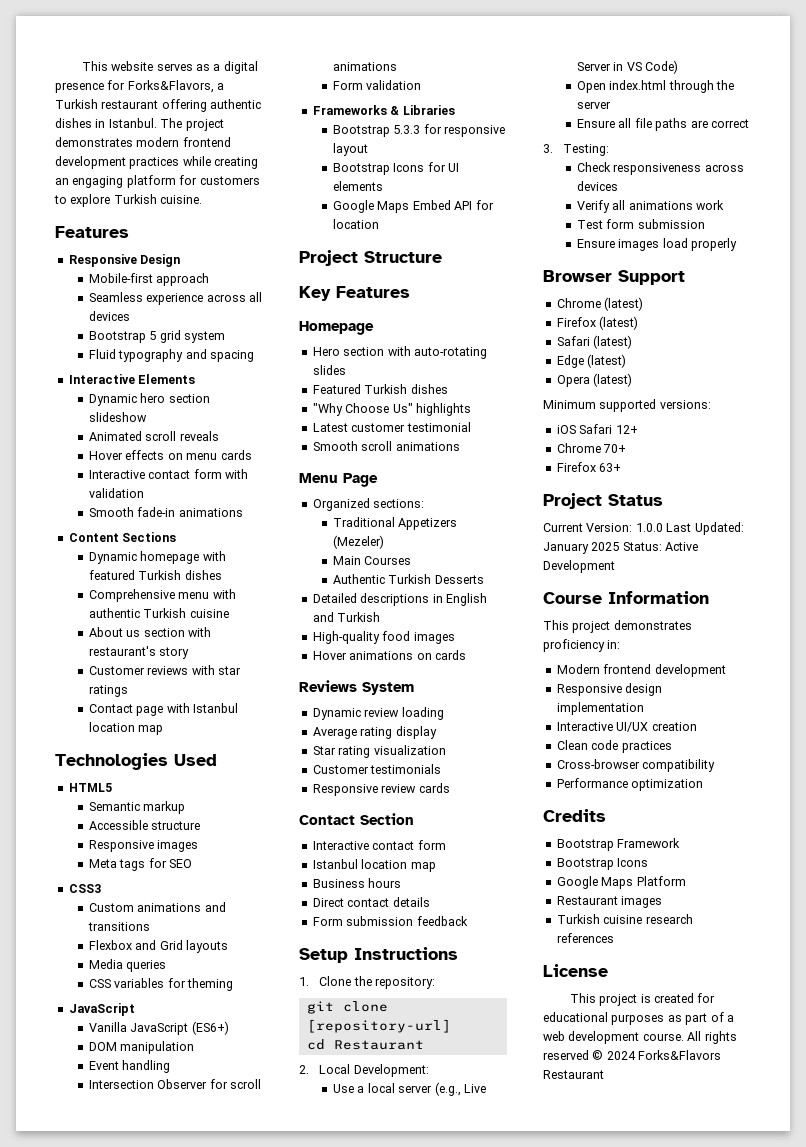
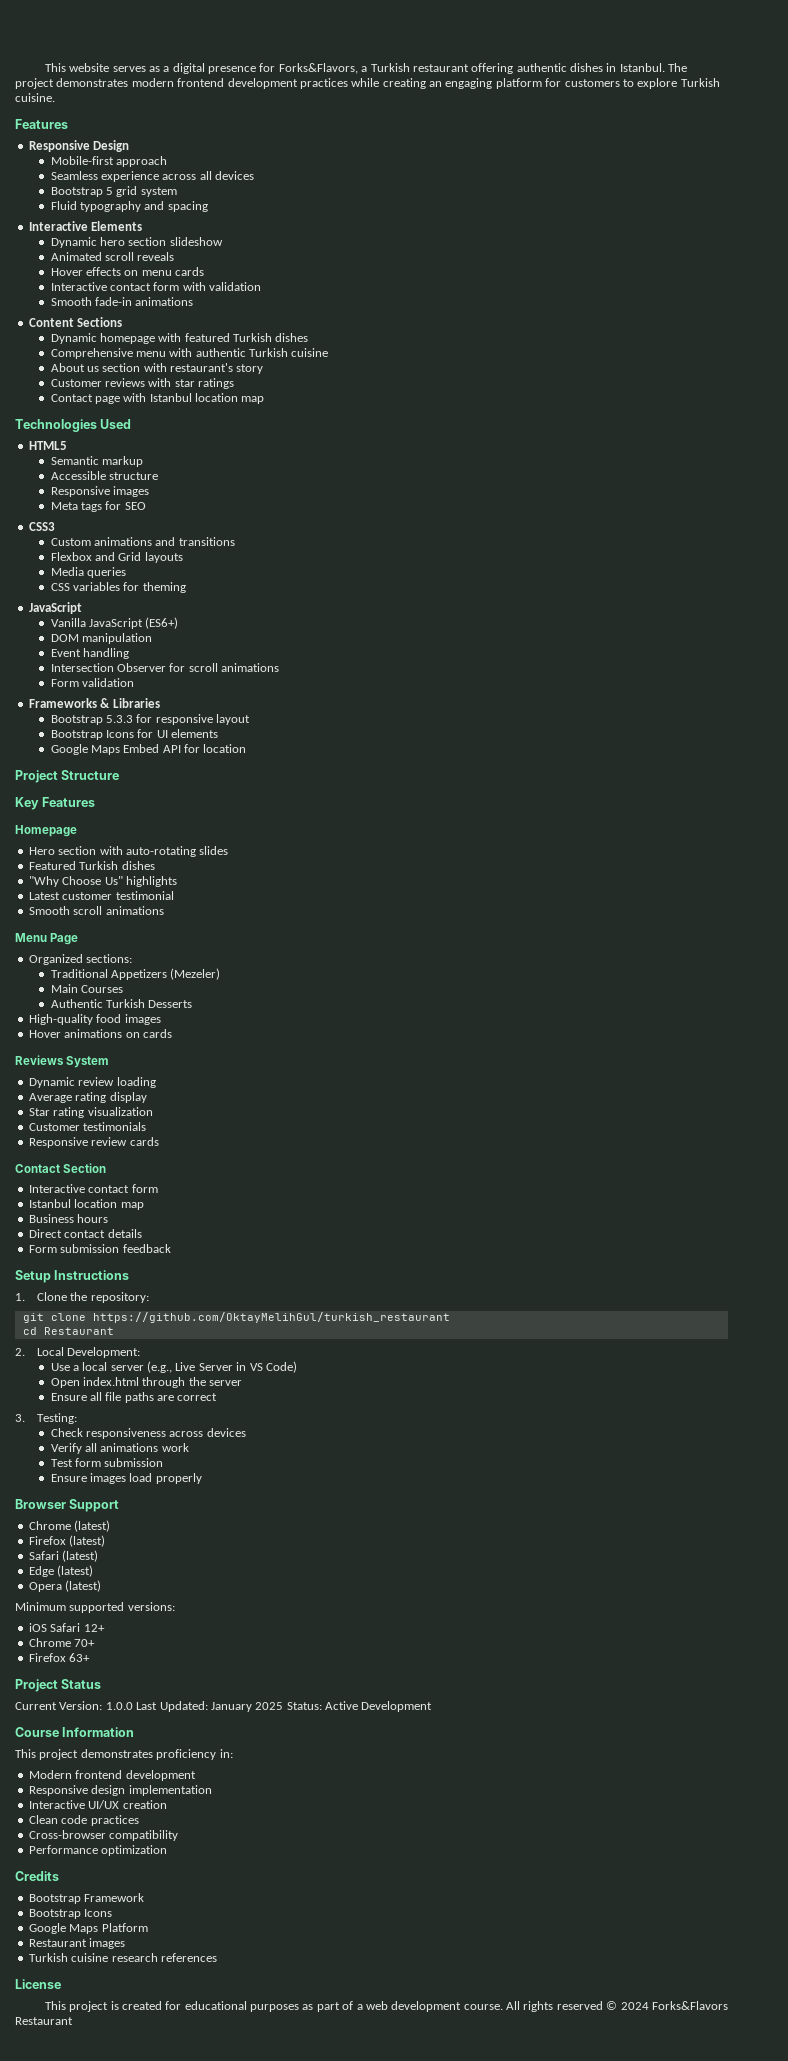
[312,593,487,606] [312,612,381,622] // Detailed descriptions in English and Turkish -> (193, 1004) none
[306,1019,451,1033] [repository-url] -> [92,1312,450,1323] https://github.com/OktayMelihGul/turkish_restaurant

